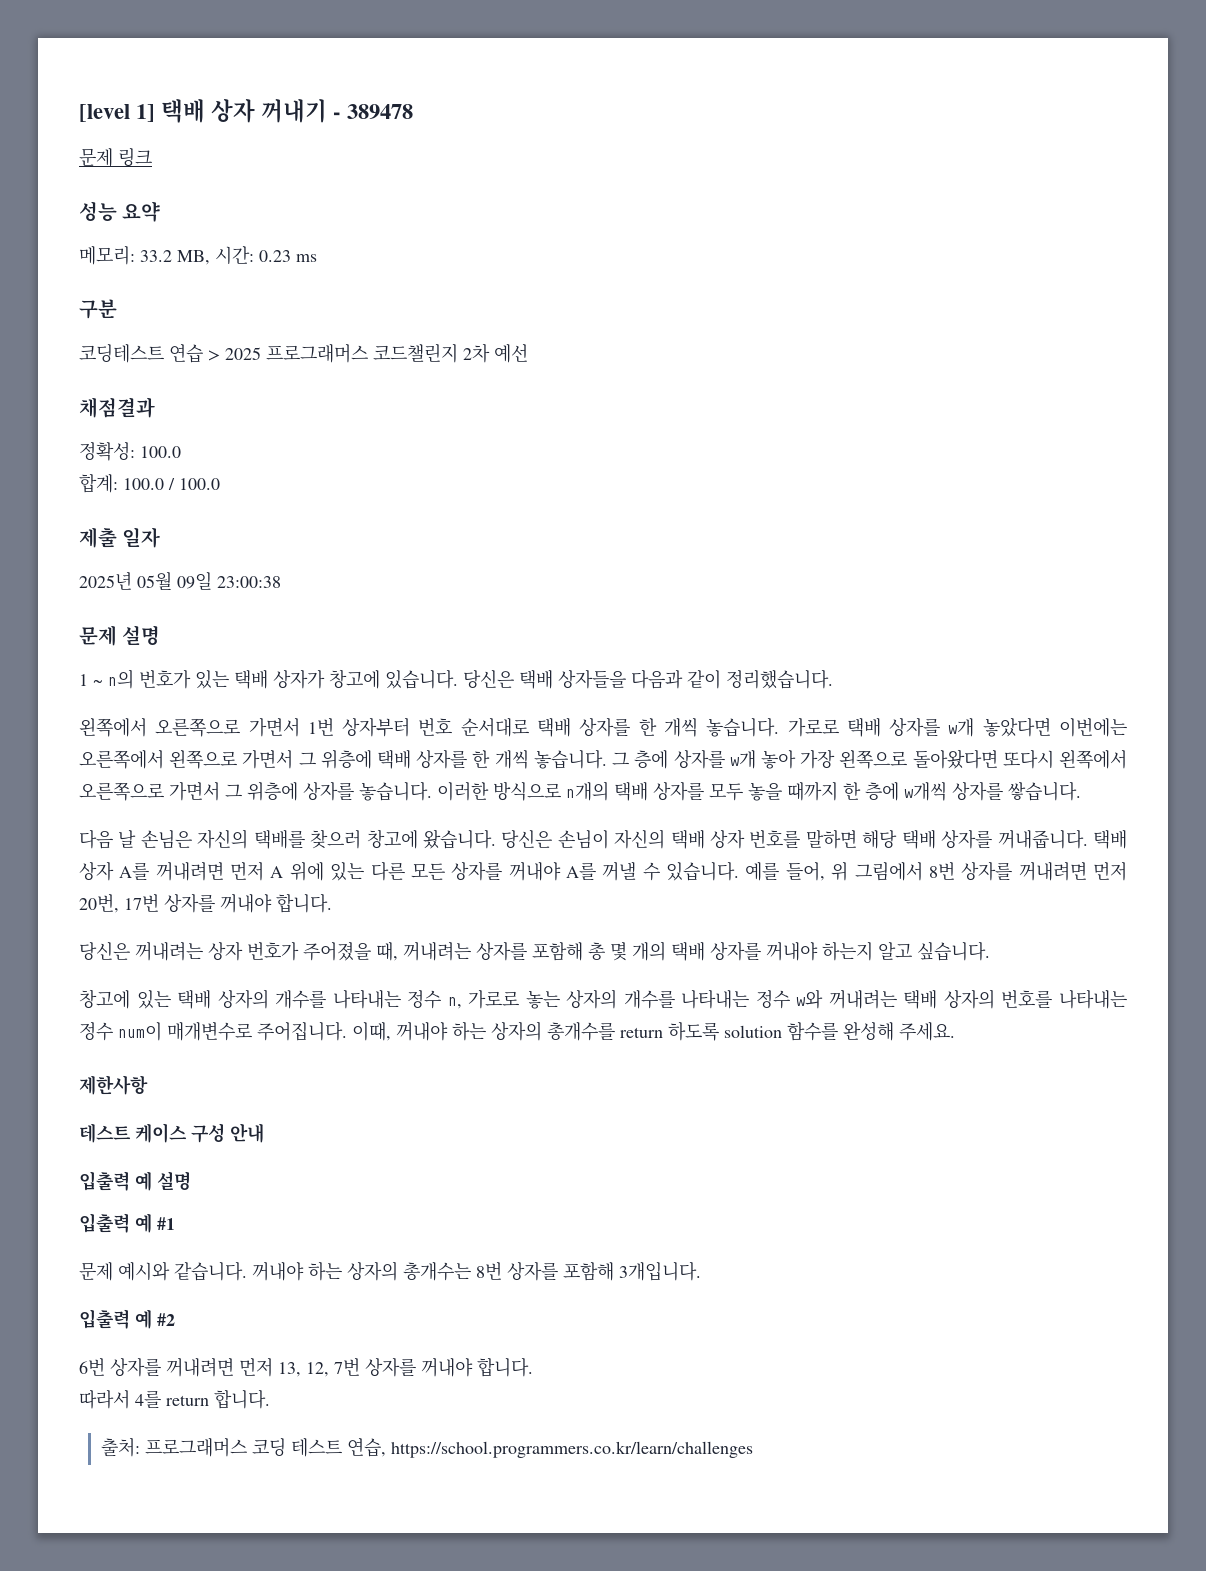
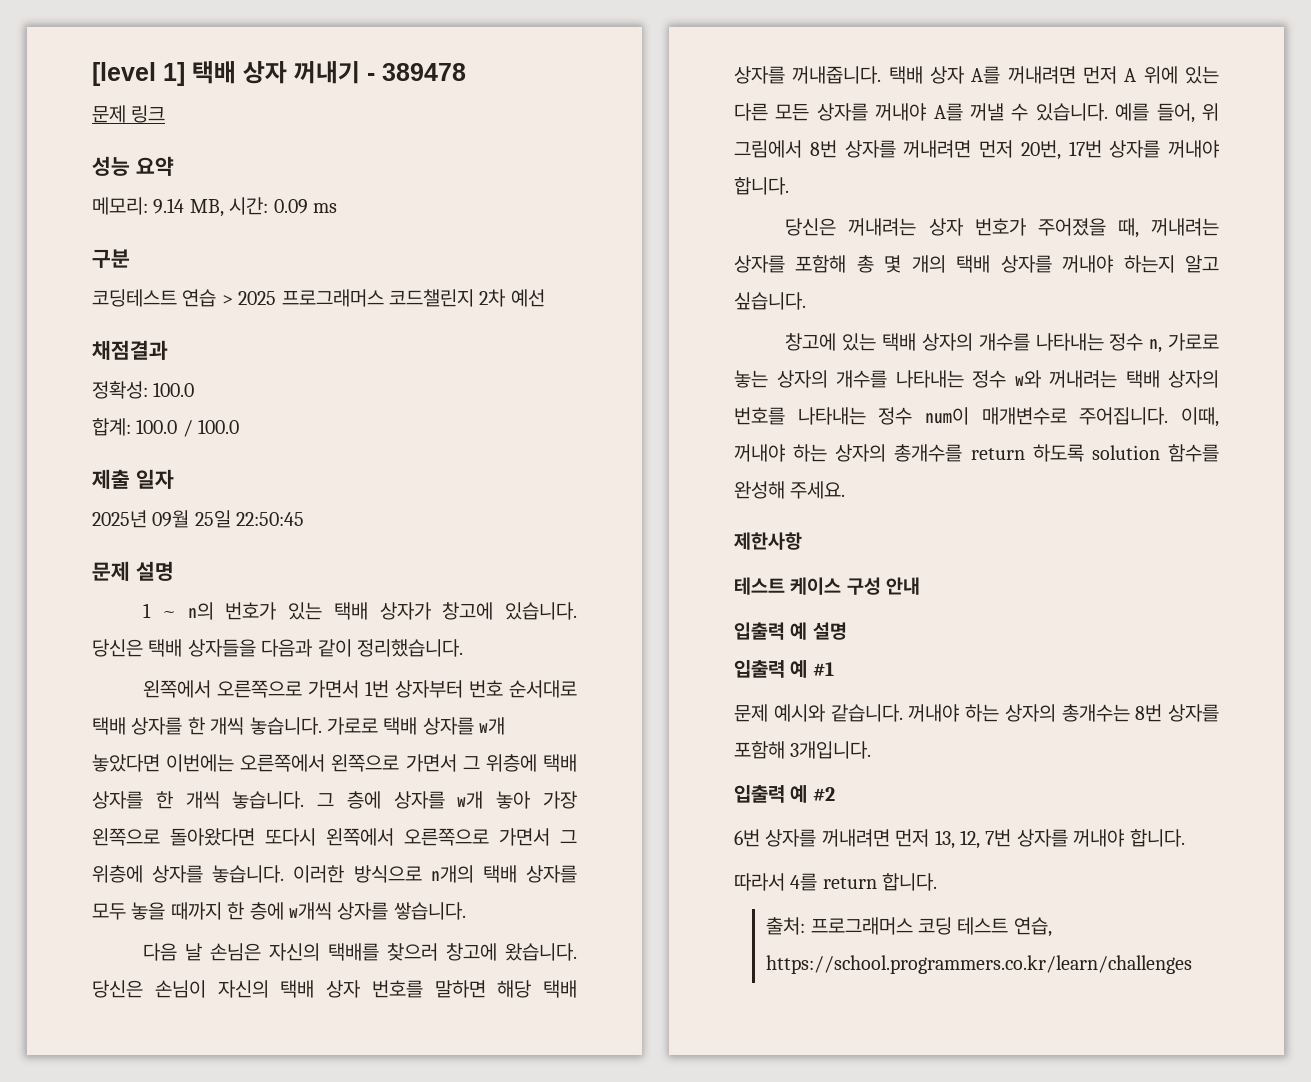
[140,250,172,262] 33.2 -> [153,198,185,214] 9.14
[259,250,291,262] 0.23 -> [273,199,308,214] 0.09
[137,572,281,590] 05월 09일 23:00:38 -> [152,510,305,528] 09월 25일 22:50:45

